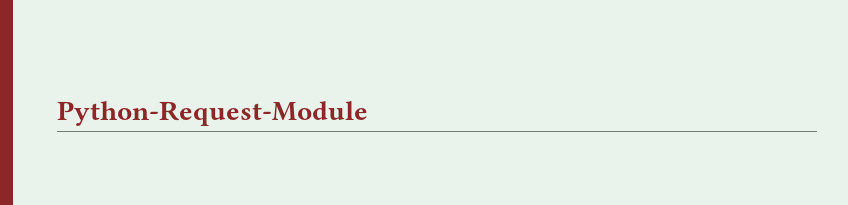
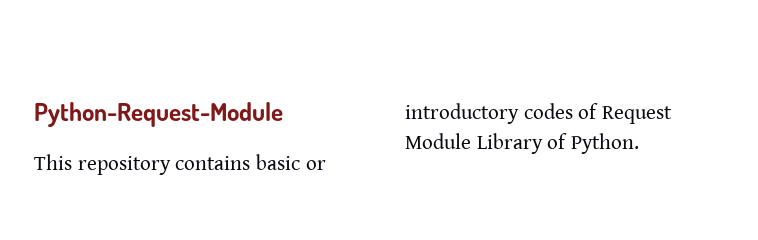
(368, 113) none -> [34,154,326,175] [405,103,673,124] [405,133,640,154] // This repository contains basic or introductory codes of Request Module Library of Python.

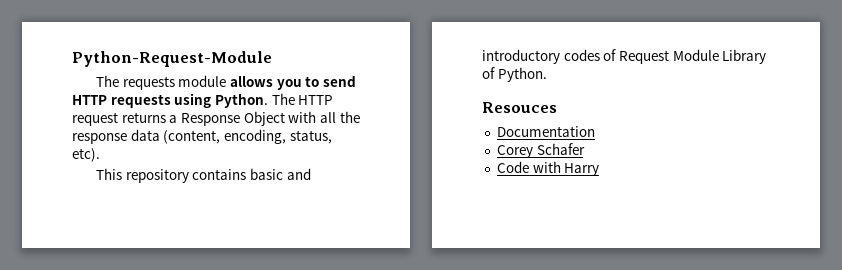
(283, 114) none -> [96,75,356,90] [72,93,334,108] [72,111,360,126] [72,129,332,144] [72,148,100,162] // The requests module allows you to send HTTP requests using Python. The HTTP request returns a Response Object with all the response data (content, encoding, status, etc).
[305,160,326,170] or -> [286,168,311,180] and
(640, 143) none -> [482,102,557,113] [496,126,595,137] [496,143,585,158] [496,161,600,176] // Resouces // Documentation // Corey Schafer // Code with Harry

